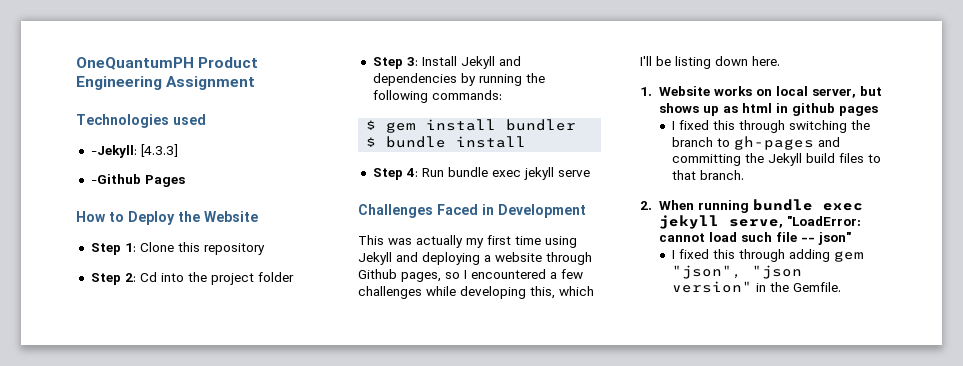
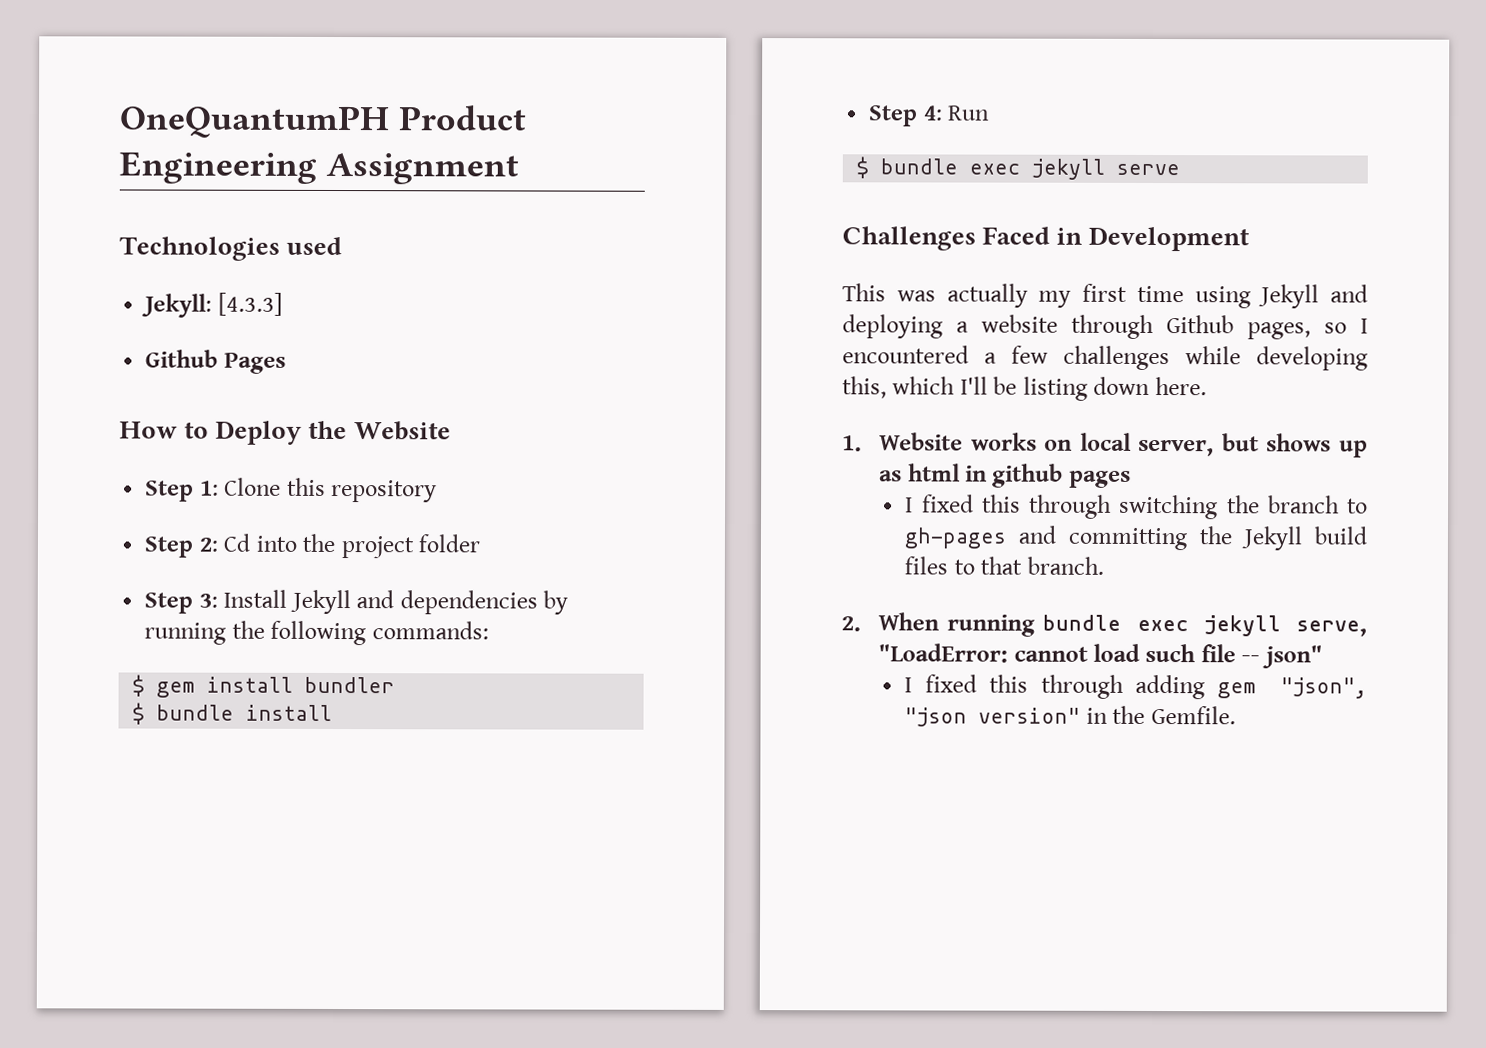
[90,145,137,158] -Jekyll: -> [141,293,213,318] Jekyll:
[90,174,141,184] -Github -> [145,349,219,368] Github
(444, 172) none -> [856,156,870,179] // $

